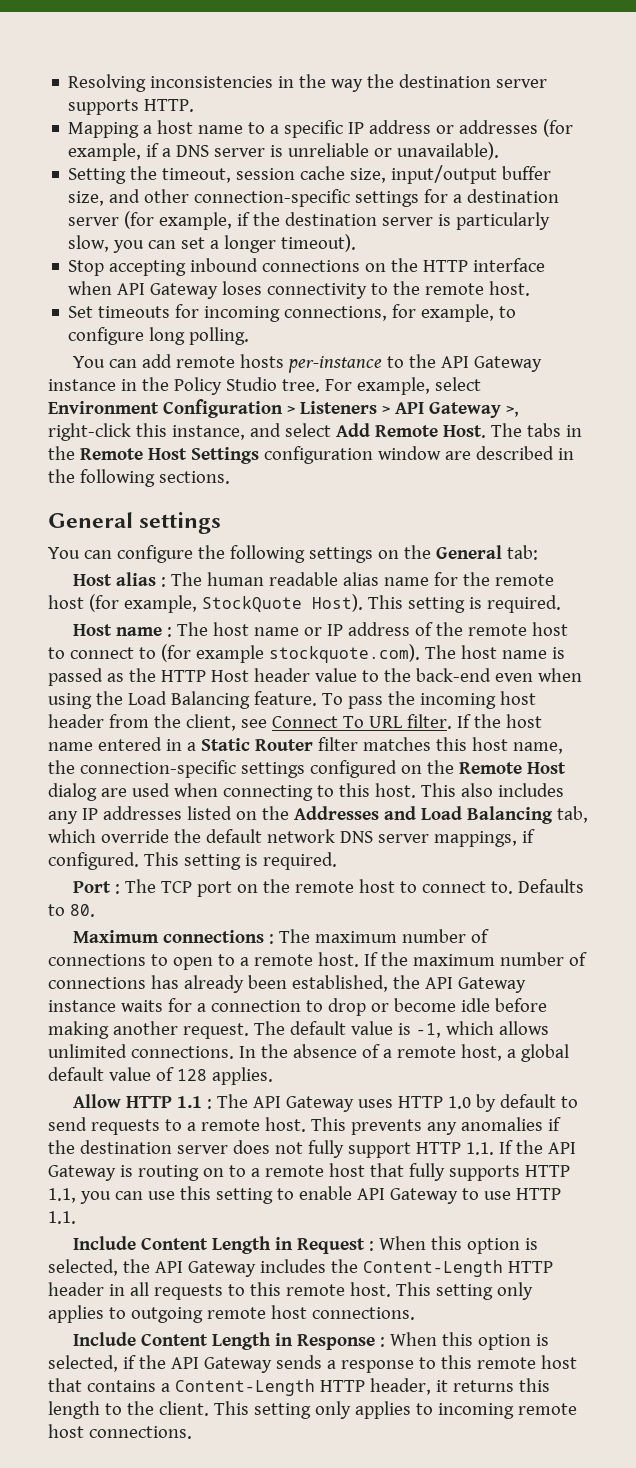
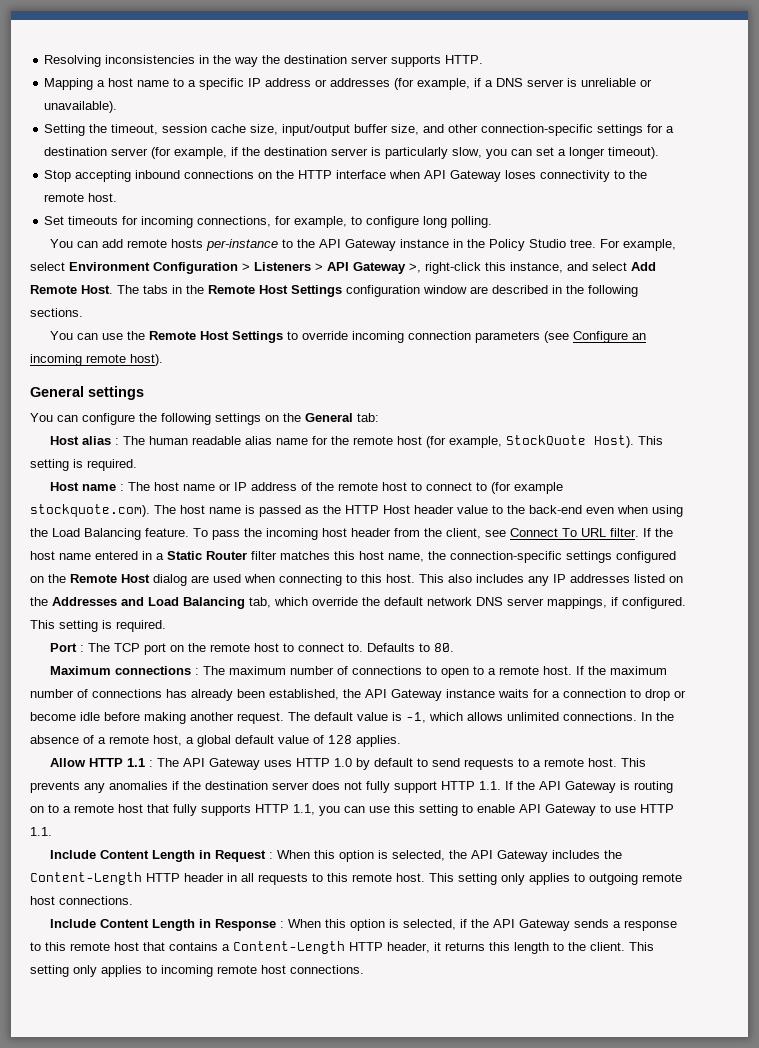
(230, 477) none -> [50,331,647,343] [30,354,163,366] // You can use the Remote Host Settings to override incoming connection parameters (see Configure an incoming remote host).

